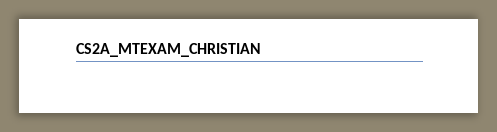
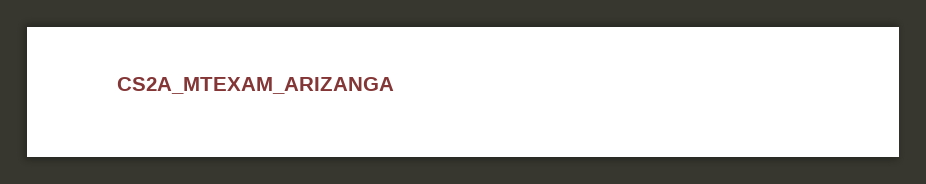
[76,43,261,57] CS2A_MTEXAM_CHRISTIAN -> [117,77,394,94] CS2A_MTEXAM_ARIZANGA

